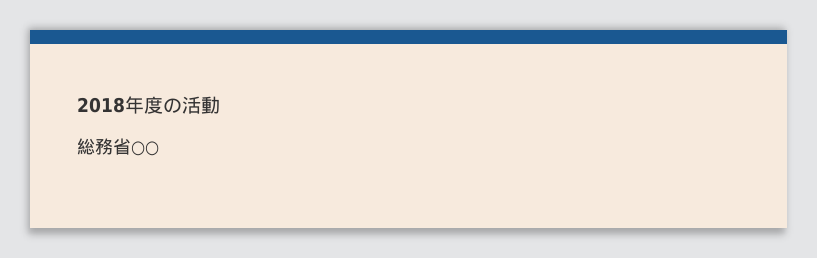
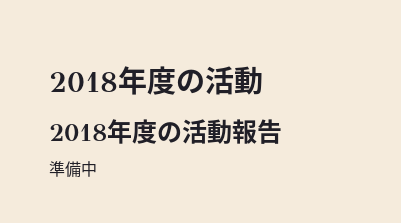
[77,138,159,156] 総務省○○ -> [49,119,282,144] [49,161,97,177] 2018年度の活動報告 // 準備中

